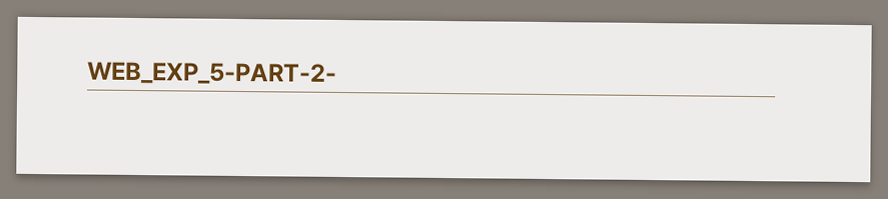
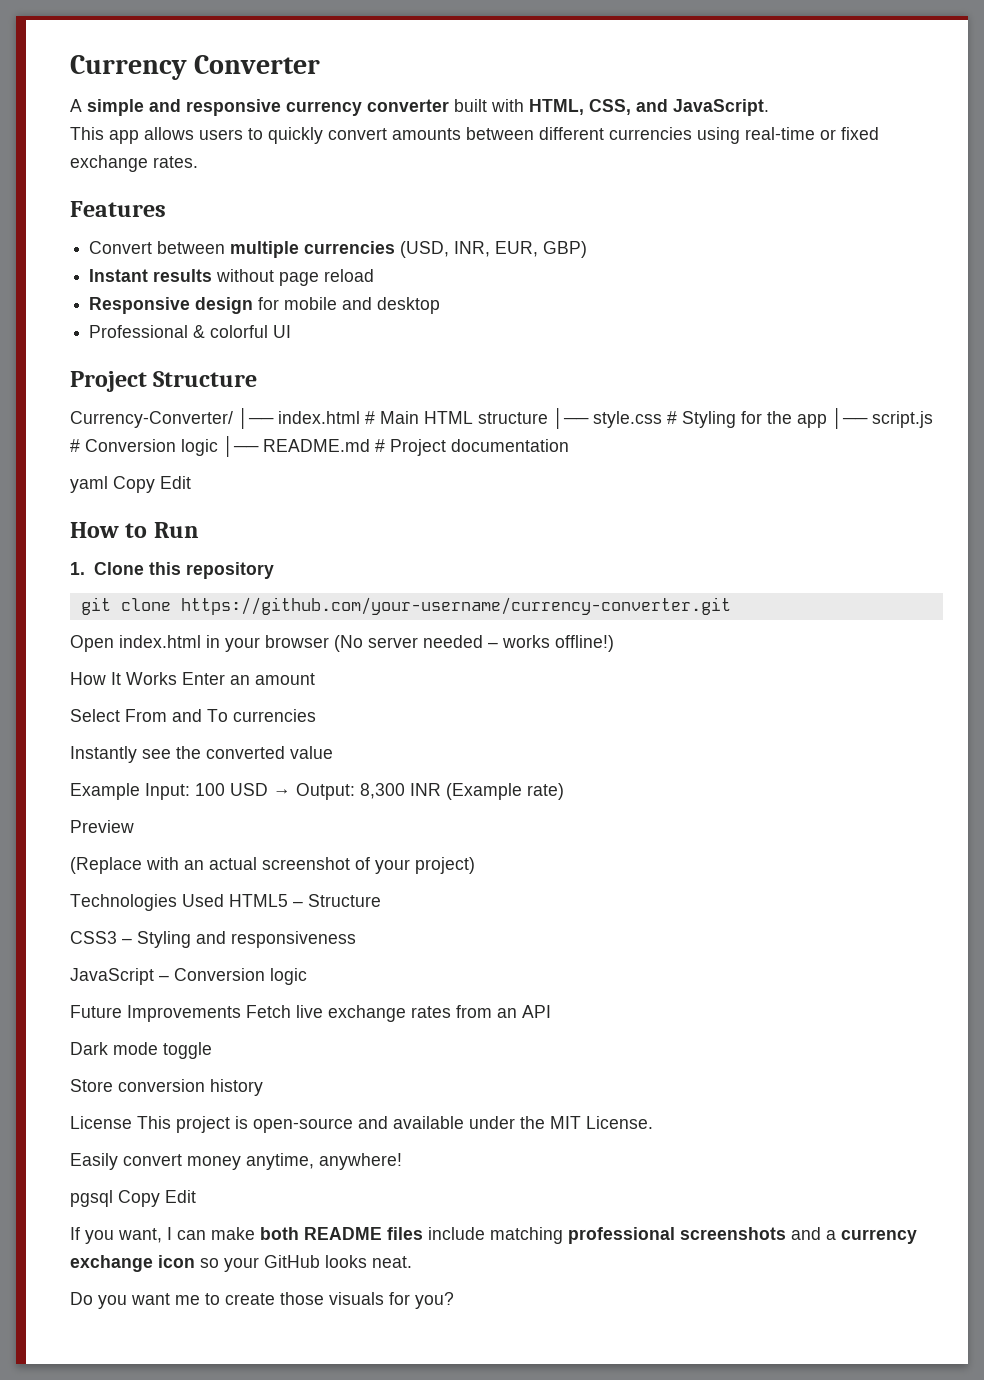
[87,61,337,85] WEB_EXP_5-PART-2- -> [70,55,321,80] [70,99,769,116] [70,127,879,144] [70,155,198,172] [70,201,166,217] [89,241,588,258] [89,269,375,286] [89,297,441,314] [89,325,292,338] [70,371,258,392] [70,408,933,429] [70,436,569,457] [70,476,191,493] [70,522,199,538] [70,562,274,579] [80,597,731,615] [70,635,614,652] [70,672,315,685] [70,709,316,722] [70,746,333,763] [70,783,564,800] [70,820,134,833] [70,857,475,874] [70,894,381,911] [70,931,356,948] [70,968,307,985] [70,1005,551,1022] [70,1042,212,1059] [70,1079,263,1096] [70,1116,653,1133] [70,1153,402,1170] [70,1190,196,1207] [70,1227,917,1244] [70,1255,412,1272] [70,1292,454,1309] Currency Converter // A simple and responsive currency converter built with HTML, CSS, and JavaScript. // This app allows users to quickly convert amounts between different currencies using real-time or fixed exchange rates. // Features // Convert between multiple currencies (USD, INR, EUR, GBP) // Instant results without page reload // Responsive design for mobile and desktop // Professional & colorful UI // Project Structure // Currency-Converter/ │── index.html # Main HTML structure │── style.css # Styling for the app │── script.js # Conversion logic │── README.md # Project documentation // yaml Copy Edit // How to Run // 1. Clone this repository // git clone https://github.com/your-username/currency-converter.git // Open index.html in your browser (No server needed – works offline!) // How It Works Enter an amount // Select From and To currencies // Instantly see the converted value // Example Input: 100 USD → Output: 8,300 INR (Example rate) // Preview // (Replace with an actual screenshot of your project) // Technologies Used HTML5 – Structure // CSS3 – Styling and responsiveness // JavaScript – Conversion logic // Future Improvements Fetch live exchange rates from an API // Dark mode toggle // Store conversion history // License This project is open-source and available under the MIT License. // Easily convert money anytime, anywhere! // pgsql Copy Edit // If you want, I can make both README files include matching professional screenshots and a currency exchange icon so your GitHub looks neat. // Do you want me to create those visuals for you?

